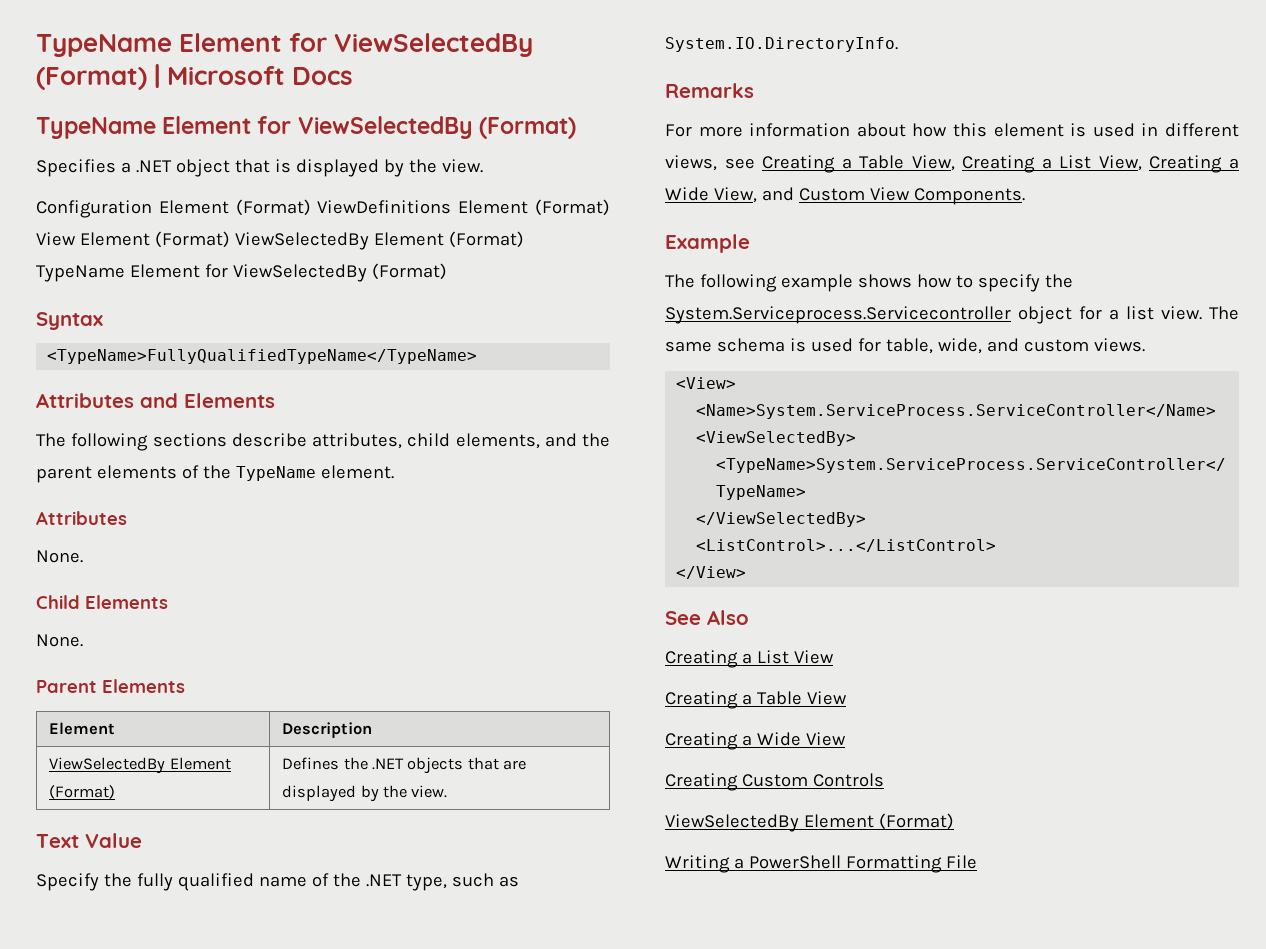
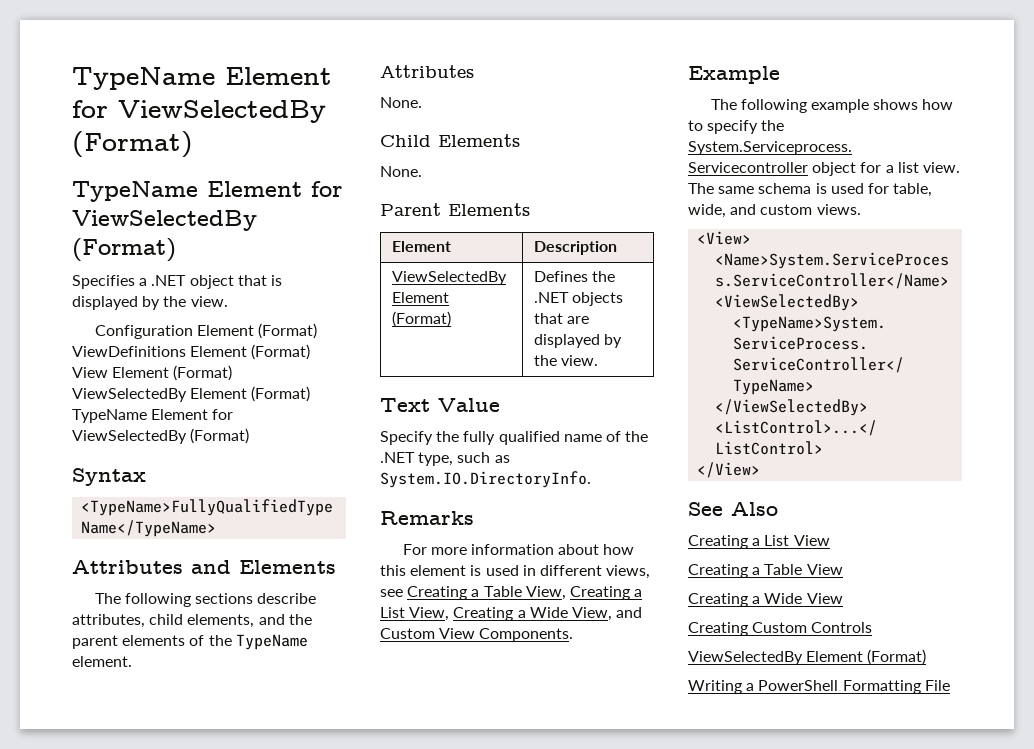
[36,33,534,57] [36,64,354,90] TypeName Element for ViewSelectedBy (Format) | Microsoft Docs -> [72,67,332,90] [72,100,326,123] [72,131,193,158] TypeName Element for ViewSelectedBy (Format)

